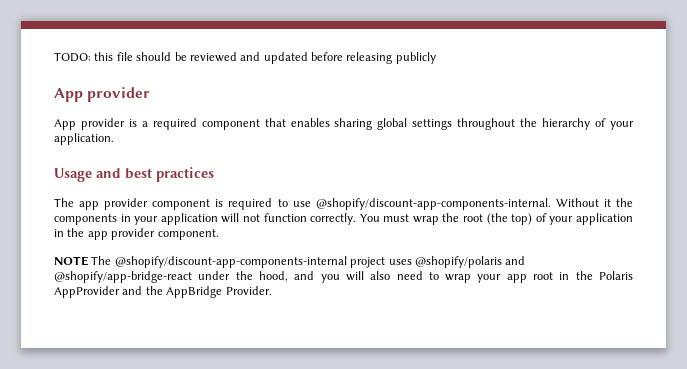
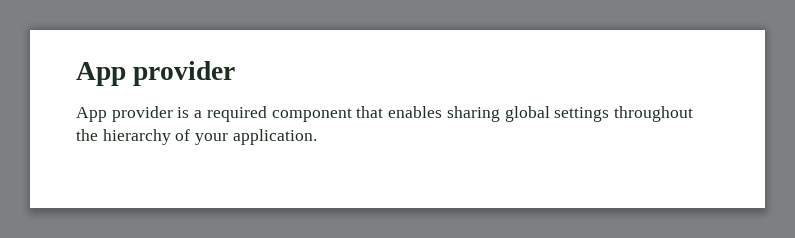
[54,52,436,64] TODO: this file should be reviewed and updated before releasing publicly // -> (76, 74) none
[54,167,214,182] [54,198,633,210] [54,213,633,225] [54,228,219,240] [54,256,526,268] [54,271,633,283] [54,286,272,298] // Usage and best practices // The app provider component is required to use @shopify/discount-app-components-internal. Without it the components in your application will not function correctly. You must wrap the root (the top) of your application in the app provider component. // NOTE The @shopify/discount-app-components-internal project uses @shopify/polaris and @shopify/app-bridge-react under the hood, and you will also need to wrap your app root in the Polaris AppProvider and the AppBridge Provider. -> (317, 137) none

